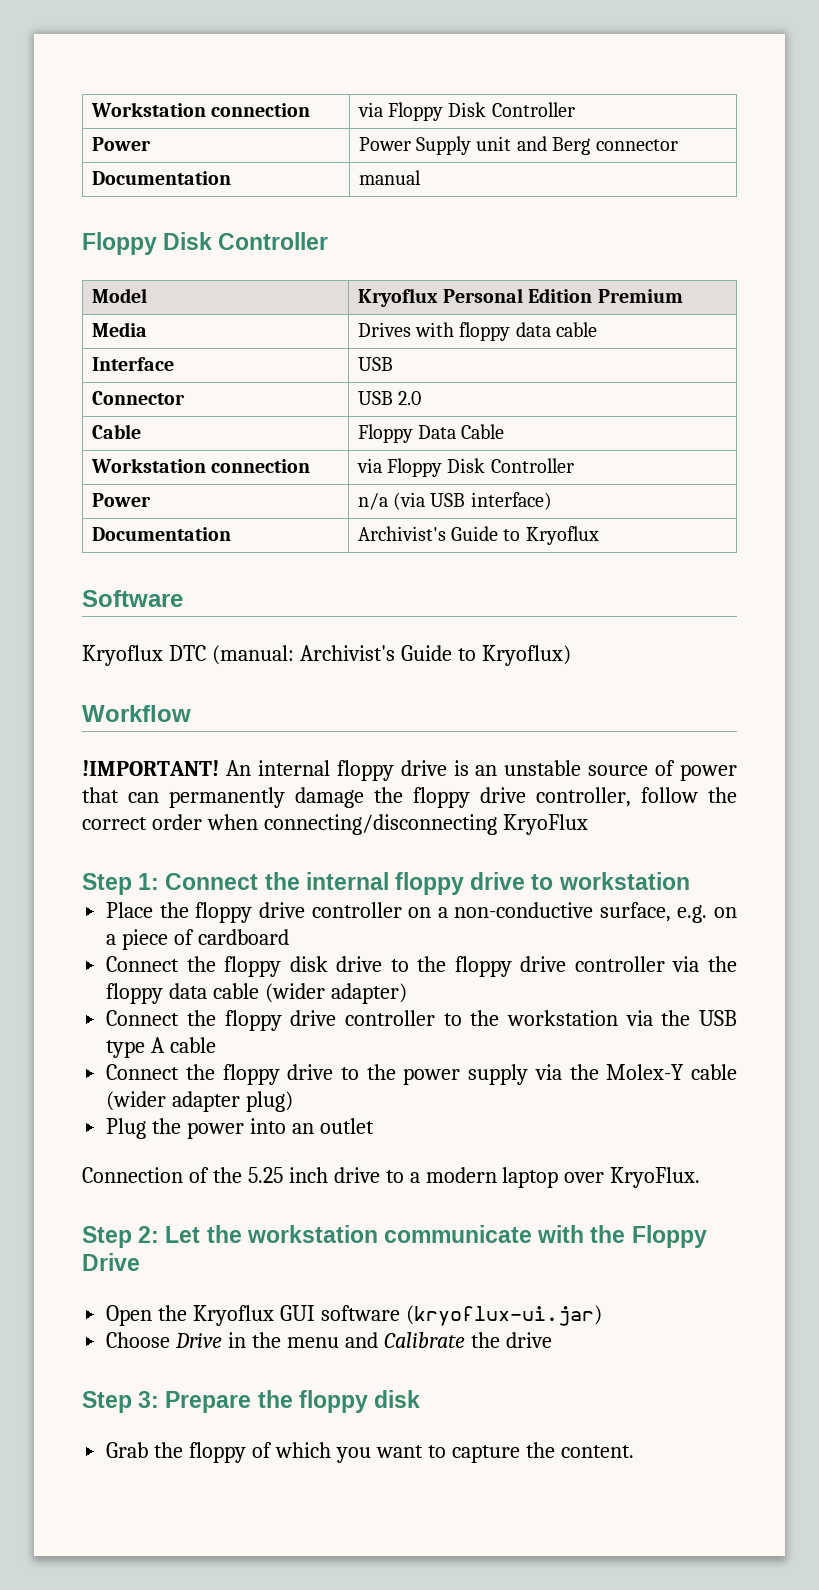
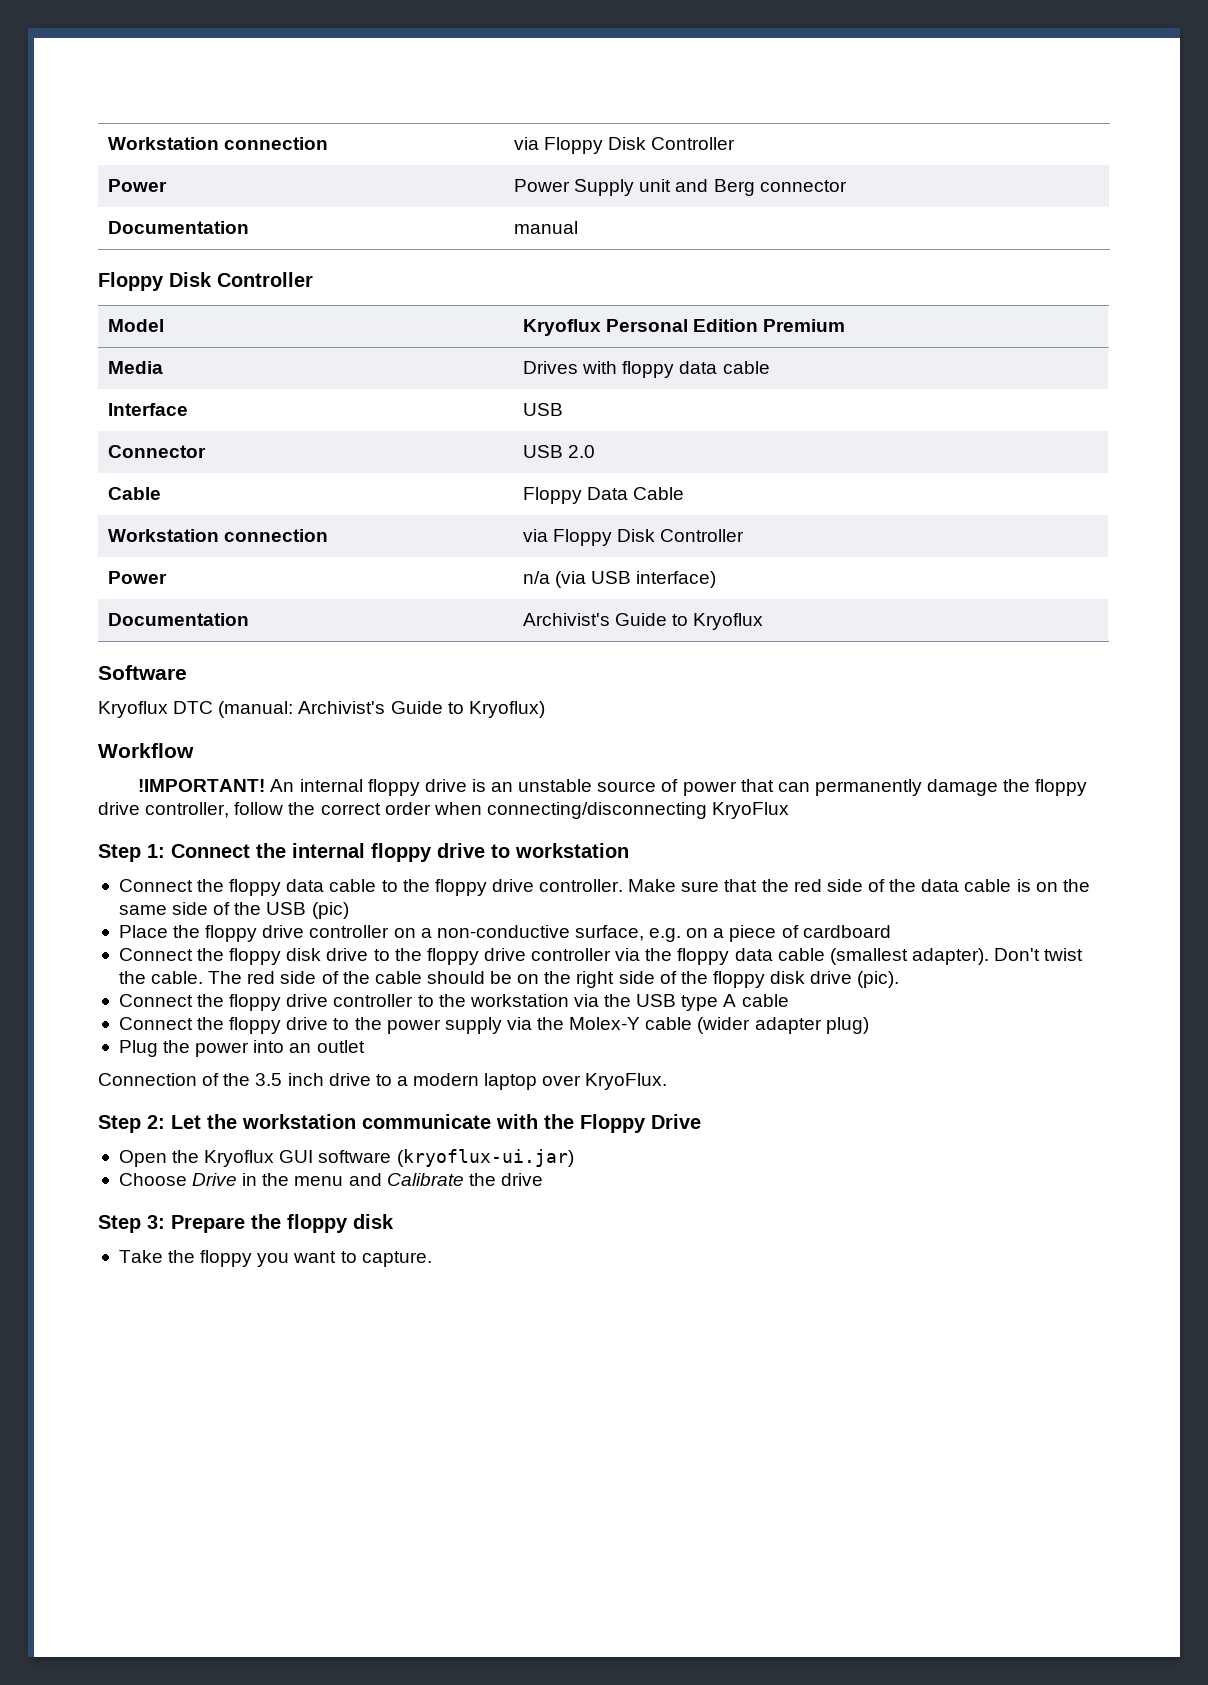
(690, 881) none -> [118,879,1090,896] [118,902,349,919] // Connect the floppy data cable to the floppy drive controller. Make sure that the red side of the data cable is on the same side of the USB (pic)
[265,983,407,1004] (wider adapter) -> [829,948,1084,965] [118,971,900,988] (smallest adapter). Don't twist the cable. The red side of the cable should be on the right side of the floppy disk drive (pic).
[247,1167,283,1183] 5.25 -> [255,1073,283,1086] 3.5
[106,1442,331,1463] Grab the floppy of which -> [118,1250,253,1267] Take the floppy
[451,1442,634,1463] capture the content. -> [361,1251,432,1267] capture.

